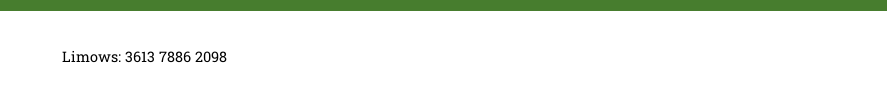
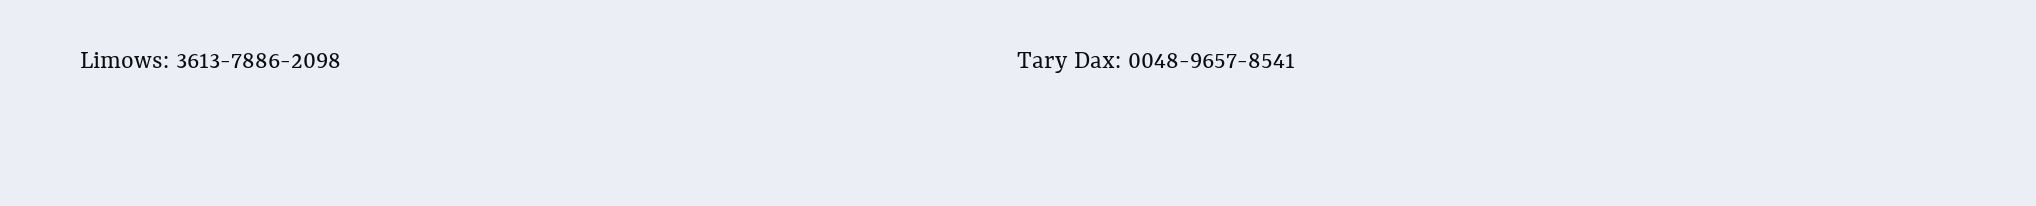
[125,51,227,63] 3613 7886 2098 -> [176,53,342,68] [1017,52,1296,73] 3613-7886-2098 // Tary Dax: 0048-9657-8541

